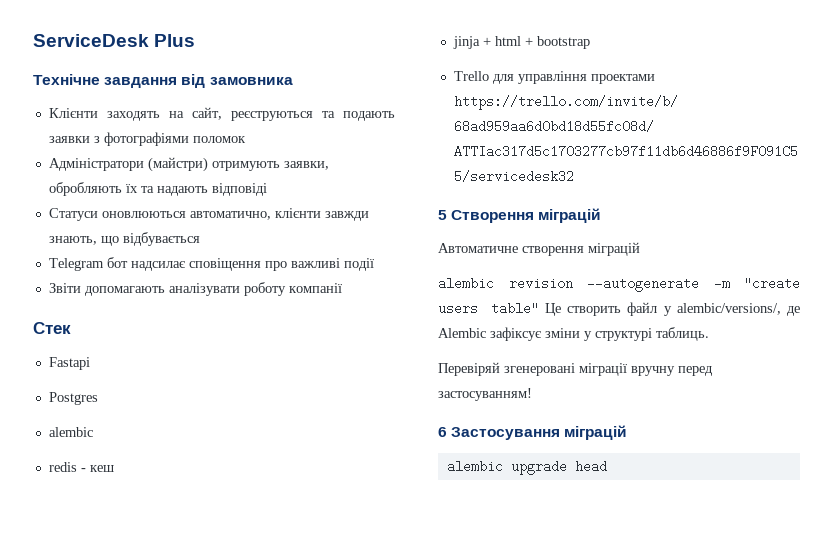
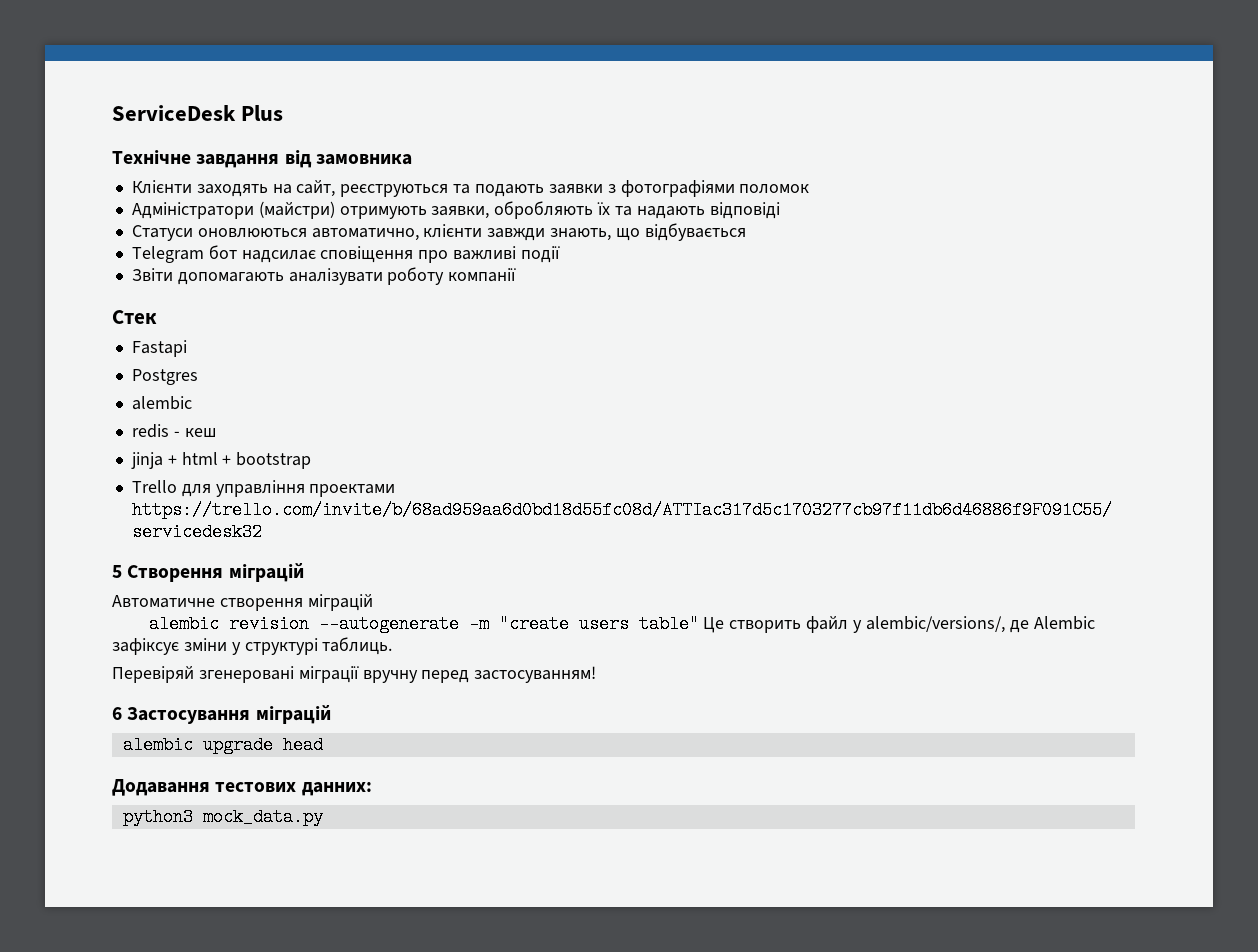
(607, 466) none -> [112,779,372,796] [122,808,323,826] // Додавання тестових данних: // python3 mock_data.py

